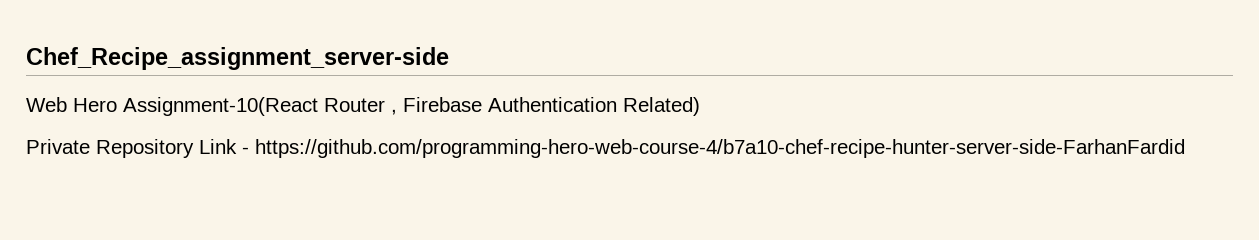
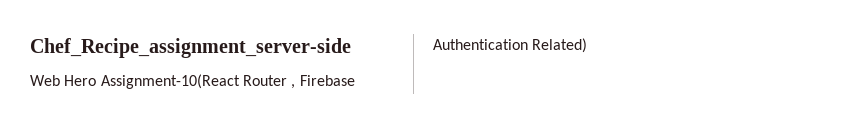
[26,139,1185,158] // Private Repository Link - https://github.com/programming-hero-web-course-4/b7a10-chef-recipe-hunter-server-side-FarhanFardid -> (588, 45) none

